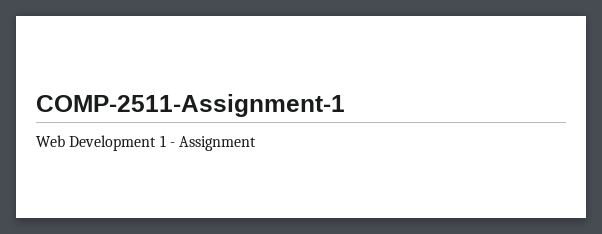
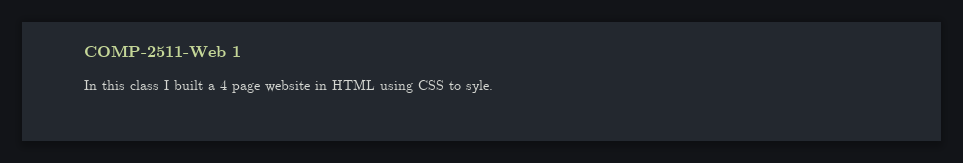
[36,94,345,117] [36,135,257,151] COMP-2511-Assignment-1 // Web Development 1 - Assignment -> [84,45,241,58] [84,79,493,93] COMP-2511-Web 1 // In this class I built a 4 page website in HTML using CSS to syle.

